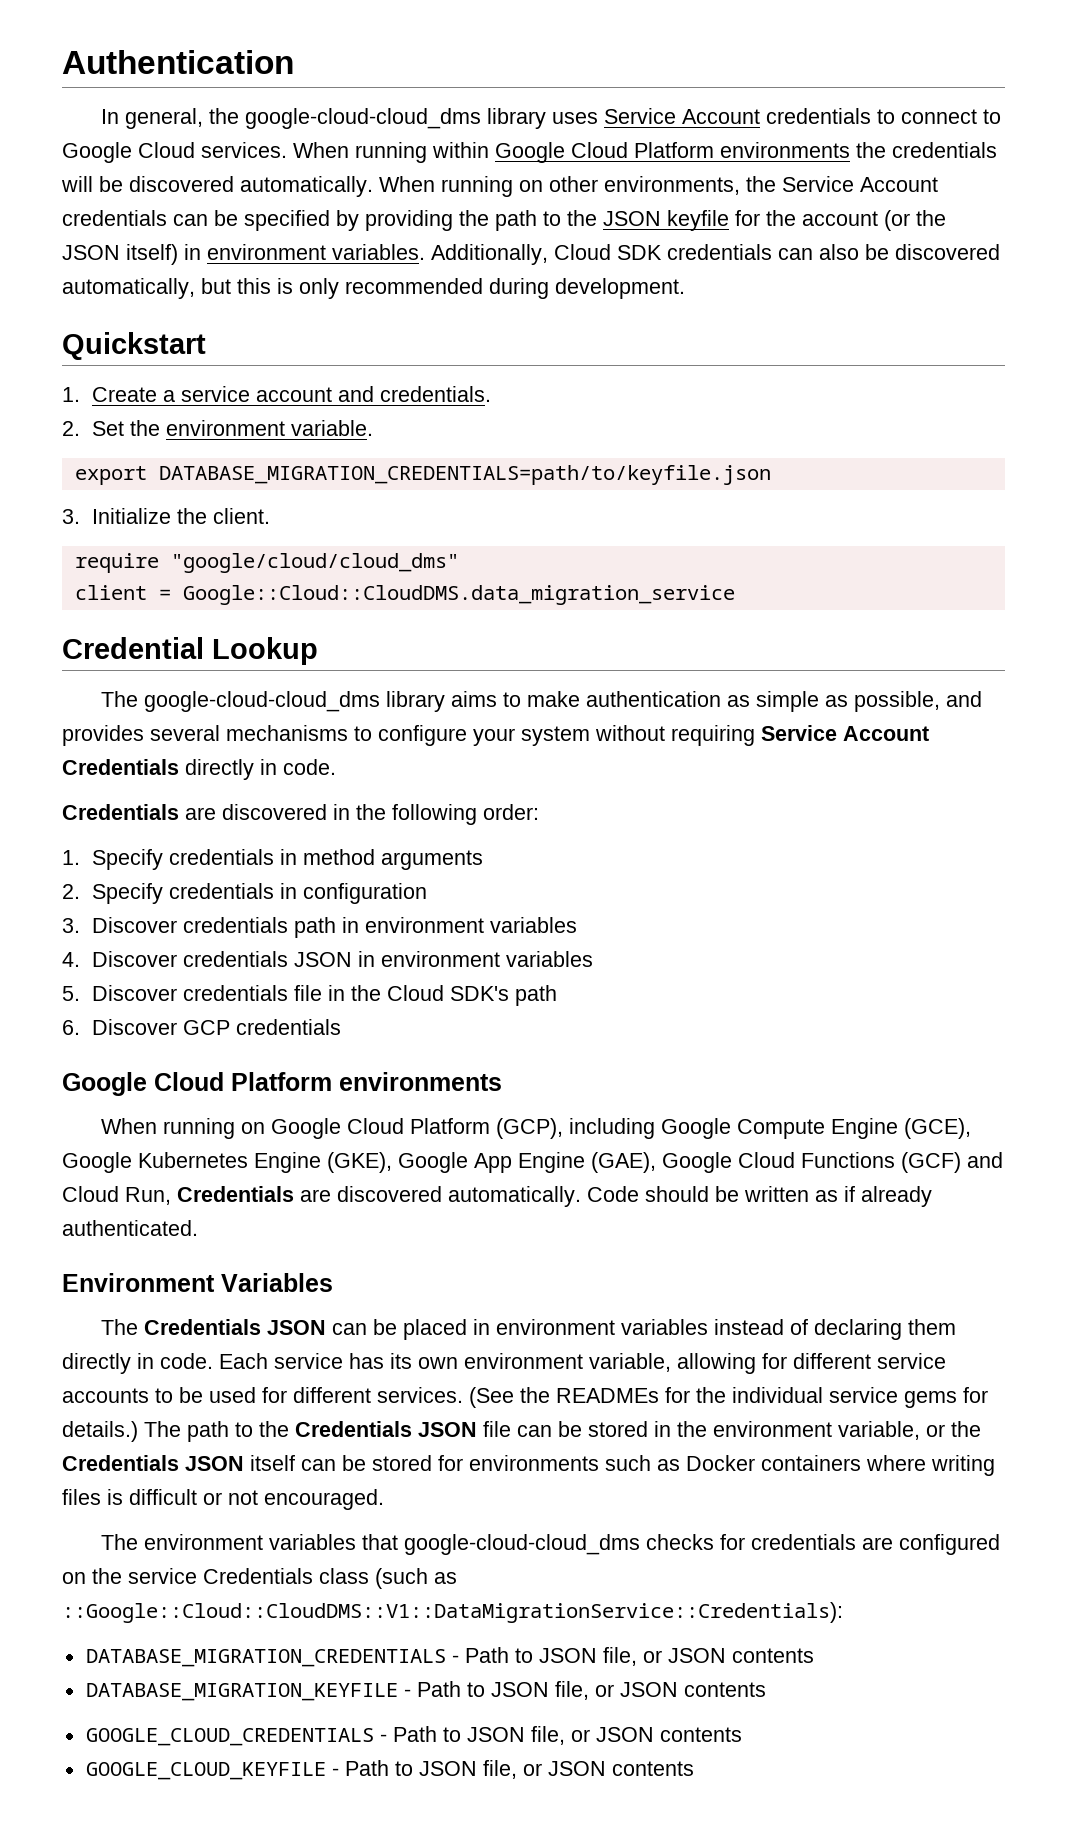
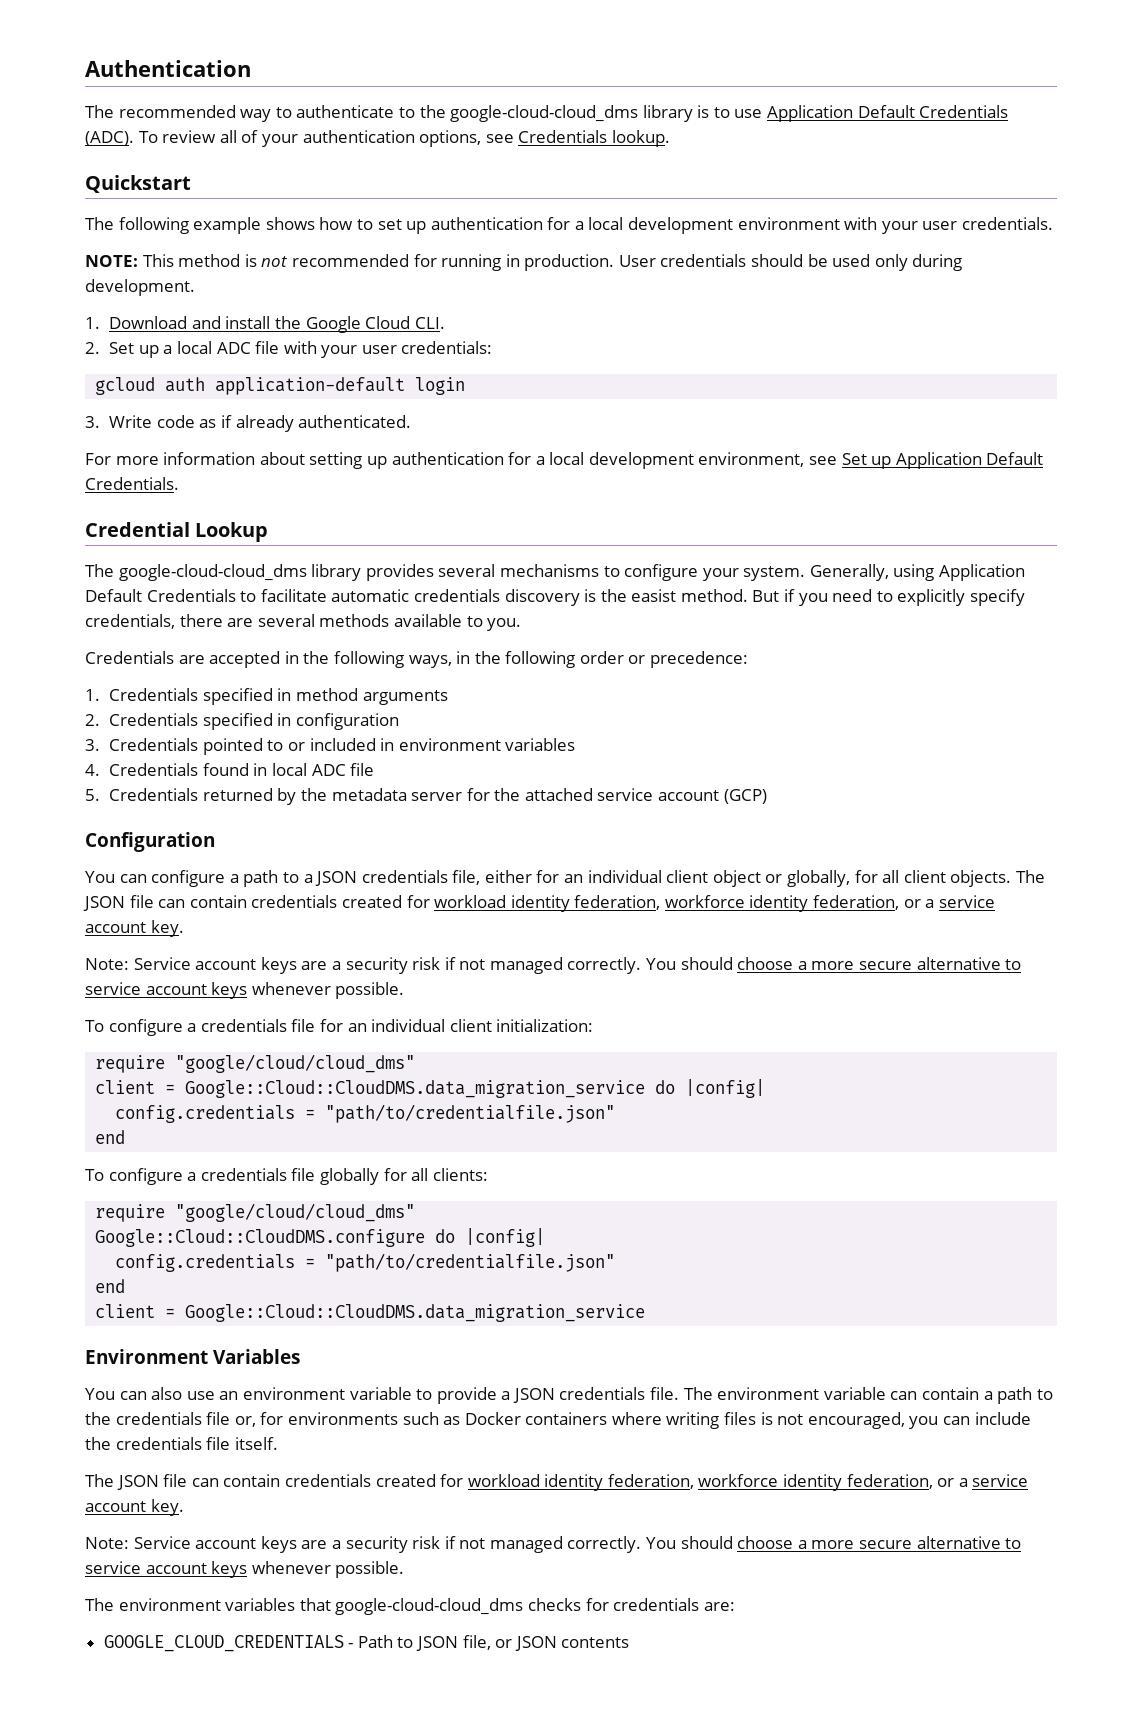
[100,108,1001,129] [62,142,997,163] [61,176,938,197] [62,210,946,231] [62,244,1000,265] [62,278,685,299] [62,332,206,360] [62,386,492,402] [62,420,374,436] [74,465,771,485] [62,508,271,524] In general, the google-cloud-cloud_dms library uses Service Account credentials to connect to Google Cloud services. When running within Google Cloud Platform environments the credentials will be discovered automatically. When running on other environments, the Service Account credentials can be specified by providing the path to the JSON keyfile for the account (or the JSON itself) in environment variables. Additionally, Cloud SDK credentials can also be discovered automatically, but this is only recommended during development. // Quickstart // 1. Create a service account and credentials. // 2. Set the environment variable. // export DATABASE_MIGRATION_CREDENTIALS=path/to/keyfile.json // 3. Initialize the client. -> [85,105,1009,122] [85,130,670,147] [85,175,191,193] [85,217,1054,234] [85,254,963,271] [85,279,195,296] [85,316,445,333] [85,341,493,358] [95,377,466,395] [85,415,412,432] [85,452,1044,469] [85,477,179,490] [85,522,269,542] [85,564,1026,581] [85,589,1026,606] [85,614,522,631] [85,651,749,668] [85,688,448,705] [85,713,399,730] [85,738,576,755] [85,763,375,776] [85,788,767,805] [85,832,215,852] [85,870,1045,887] [83,895,995,912] [85,920,184,937] [85,957,1022,974] [85,982,405,999] [85,1019,594,1036] The recommended way to authenticate to the google-cloud-cloud_dms library is to use Application Default Credentials (ADC). To review all of your authentication options, see Credentials lookup. // Quickstart // The following example shows how to set up authentication for a local development environment with your user credentials. // NOTE: This method is not recommended for running in production. User credentials should be used only during development. // 1. Download and install the Google Cloud CLI. // 2. Set up a local ADC file with your user credentials: // gcloud auth application-default login // 3. Write code as if already authenticated. // For more information about setting up authentication for a local development environment, see Set up Application Default Credentials. // Credential Lookup // The google-cloud-cloud_dms library provides several mechanisms to configure your system. Generally, using Application Default Credentials to facilitate automatic credentials discovery is the easist method. But if you need to explicitly specify credentials, there are several methods available to you. // Credentials are accepted in the following ways, in the following order or precedence: // 1. Credentials specified in method arguments // 2. Credentials specified in configuration // 3. Credentials pointed to or included in environment variables // 4. Credentials found in local ADC file // 5. Credentials returned by the metadata server for the attached service account (GCP) // Configuration // You can configure a path to a JSON credentials file, either for an individual client object or globally, for all client objects. The JSON file can contain credentials created for workload identity federation, workforce identity federation, or a service account key. // Note: Service account keys are a security risk if not managed correctly. You should choose a more secure alternative to service account keys whenever possible. // To configure a credentials file for an individual client initialization:
[62,637,318,665] [100,691,982,712] [62,725,929,746] [62,759,336,780] [62,804,539,825] [62,849,484,870] [62,883,428,904] [62,917,578,938] [62,951,594,967] [62,985,558,1006] [62,1019,342,1035] [62,1072,502,1096] [100,1118,971,1139] [62,1152,1003,1173] [62,1186,932,1207] [62,1220,198,1236] [62,1273,333,1292] [100,1319,956,1340] [62,1353,946,1374] [62,1387,988,1408] [62,1421,981,1442] [62,1455,432,1471] // Credential Lookup // The google-cloud-cloud_dms library aims to make authentication as simple as possible, and provides several mechanisms to configure your system without requiring Service Account Credentials directly in code. // Credentials are discovered in the following order: // 1. Specify credentials in method arguments // 2. Specify credentials in configuration // 3. Discover credentials path in environment variables // 4. Discover credentials JSON in environment variables // 5. Discover credentials file in the Cloud SDK's path // 6. Discover GCP credentials // Google Cloud Platform environments // When running on Google Cloud Platform (GCP), including Google Compute Engine (GCE), Google Kubernetes Engine (GKE), Google App Engine (GAE), Google Cloud Functions (GCF) and Cloud Run, Credentials are discovered automatically. Code should be written as if already authenticated. // Environment Variables // The Credentials JSON can be placed in environment variables instead of declaring them directly in code. Each service has its own environment variable, allowing for different service accounts to be used for different services. (See the READMEs for the individual service gems for details.) The path to the Credentials JSON file can be stored in the environment variable, or the Credentials JSON itself can be stored -> [655,1079,766,1098] [115,1104,616,1123] [95,1130,126,1144] [85,1168,488,1185] [95,1203,416,1222] [95,1228,546,1247] [115,1253,616,1272] [95,1279,126,1293] [95,1304,646,1322] [85,1349,300,1364] [85,1387,1053,1404] [85,1412,256,1427] do |config| // config.credentials = "path/to/credentialfile.json" // end // To configure a credentials file globally for all clients: // require "google/cloud/cloud_dms" // Google::Cloud::CloudDMS.configure do |config| // config.credentials = "path/to/credentialfile.json" // end // client = Google::Cloud::CloudDMS.data_migration_service // Environment Variables // You can also use an environment variable to provide a JSON credentials file. The environment variable can contain a path to the credentials file or,
[129,1489,384,1510] difficult or not encouraged. -> [777,1412,1031,1429] [85,1437,278,1450] [85,1474,1029,1491] [85,1499,184,1516] [85,1536,1022,1553] [85,1561,405,1578] not encouraged, you can include the credentials file itself. // The JSON file can contain credentials created for workload identity federation, workforce identity federation, or a service account key. // Note: Service account keys are a security risk if not managed correctly. You should choose a more secure alternative to service account keys whenever possible.
[861,1534,1000,1555] [62,1568,457,1589] [62,1602,843,1623] [85,1647,814,1667] [85,1681,766,1701] are configured on the service Credentials class (such as ::Google::Cloud::CloudDMS::V1::DataMigrationService::Credentials): // DATABASE_MIGRATION_CREDENTIALS - Path to JSON file, or JSON contents // DATABASE_MIGRATION_KEYFILE - Path to JSON file, or JSON contents -> [703,1602,735,1611] are:
[85,1760,694,1780] // GOOGLE_CLOUD_KEYFILE - Path to JSON file, or JSON contents -> (630, 1642) none

